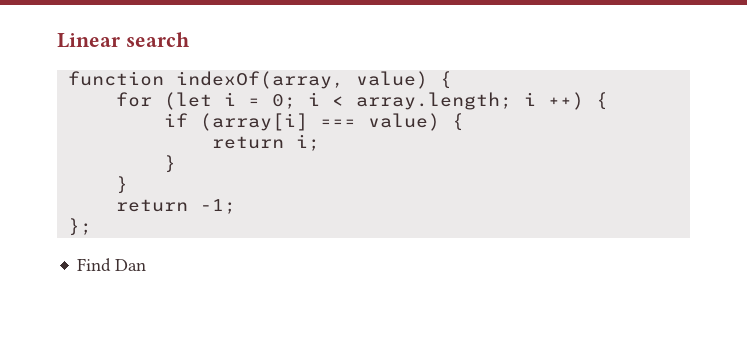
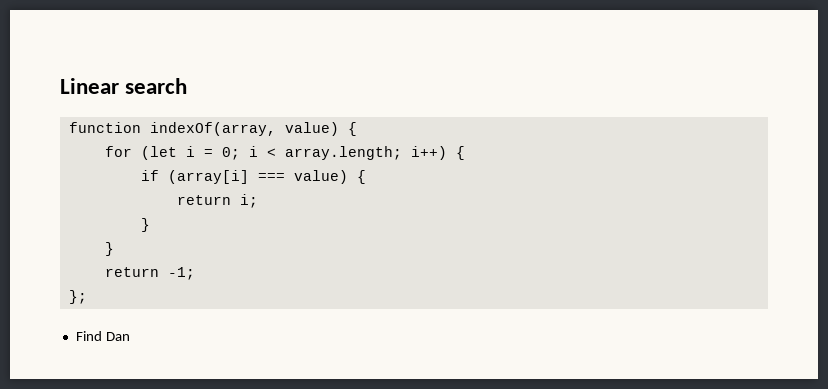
[524,92,585,110] i ++) -> [410,146,447,160] i++)

